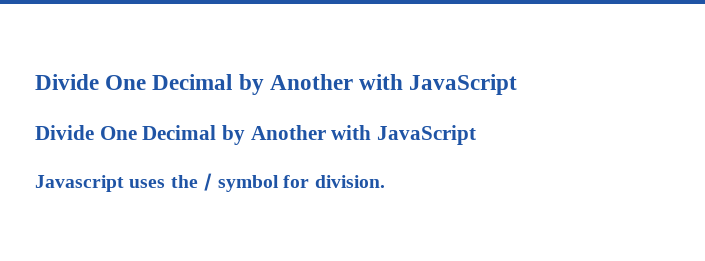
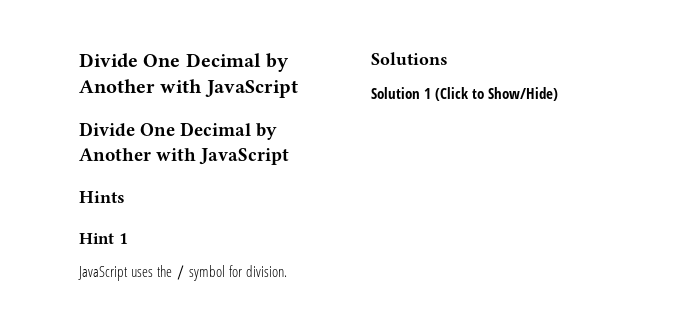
[35,175,124,192] Javascript -> [79,191,125,203] [79,233,128,244] [78,266,128,281] Hints // Hint 1 // JavaScript
(385, 181) none -> [371,52,448,65] [371,87,559,101] // Solutions // Solution 1 (Click to Show/Hide)

